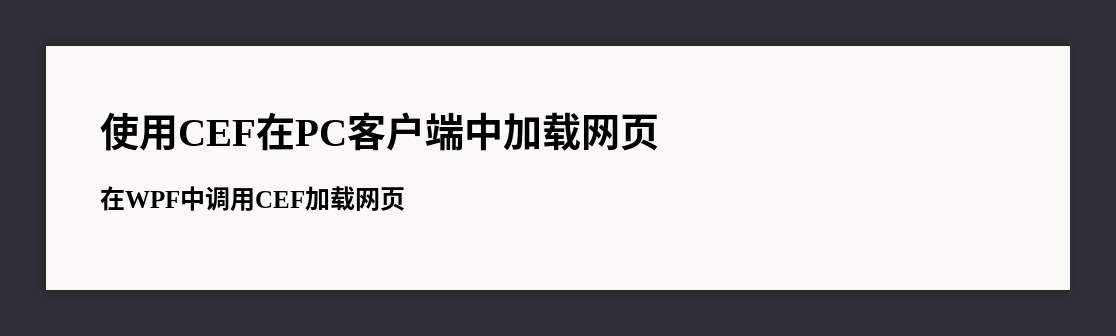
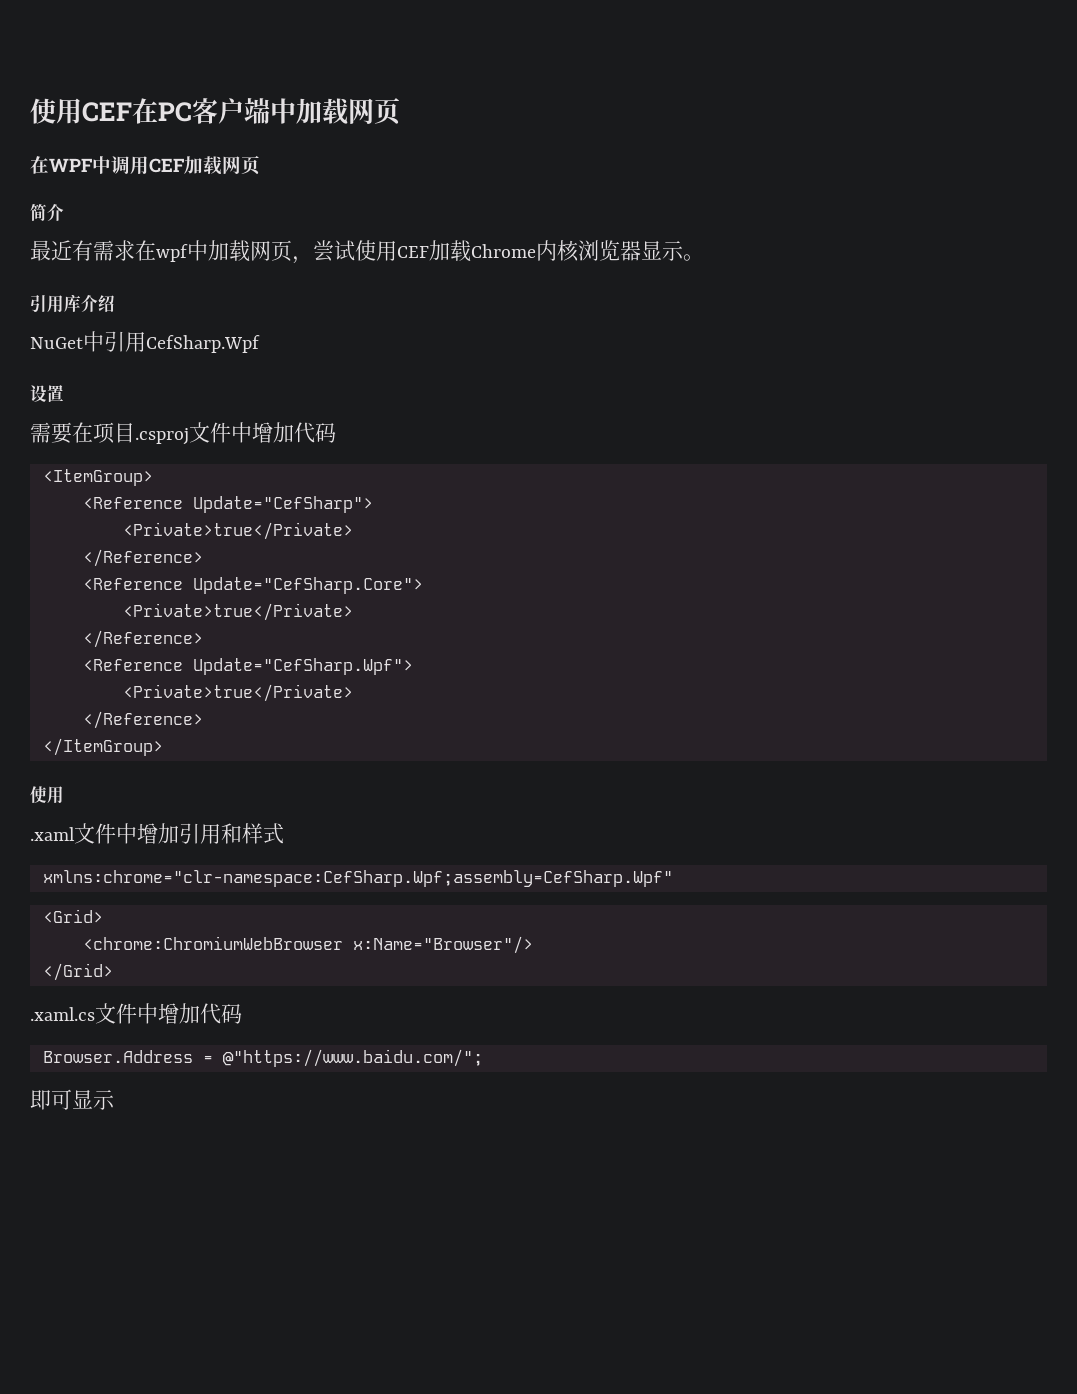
(405, 199) none -> [30,203,64,221] [30,240,704,264] [30,294,115,313] [30,331,260,353] [30,385,64,402] [30,422,336,445] [42,469,153,486] [82,496,373,513] [122,522,353,540] [82,549,203,567] [82,577,423,594] [122,603,353,621] [82,630,203,648] [82,658,413,675] [122,684,353,702] [82,711,203,729] [42,738,163,756] [30,786,64,804] [30,823,284,844] [42,870,673,887] [42,909,103,923] [82,936,533,954] [42,963,113,981] [30,1003,242,1024] [42,1049,483,1067] [30,1089,115,1110] // 简介 // 最近有需求在wpf中加载网页，尝试使用CEF加载Chrome内核浏览器显示。 // 引用库介绍 // NuGet中引用CefSharp.Wpf // 设置 // 需要在项目.csproj文件中增加代码 // <ItemGroup> // <Reference Update="CefSharp"> // <Private>true</Private> // </Reference> // <Reference Update="CefSharp.Core"> // <Private>true</Private> // </Reference> // <Reference Update="CefSharp.Wpf"> // <Private>true</Private> // </Reference> // </ItemGroup> // 使用 // .xaml文件中增加引用和样式 // xmlns:chrome="clr-namespace:CefSharp.Wpf;assembly=CefSharp.Wpf" // <Grid> // <chrome:ChromiumWebBrowser x:Name="Browser"/> // </Grid> // .xaml.cs文件中增加代码 // Browser.Address = @"https://www.baidu.com/"; // 即可显示

